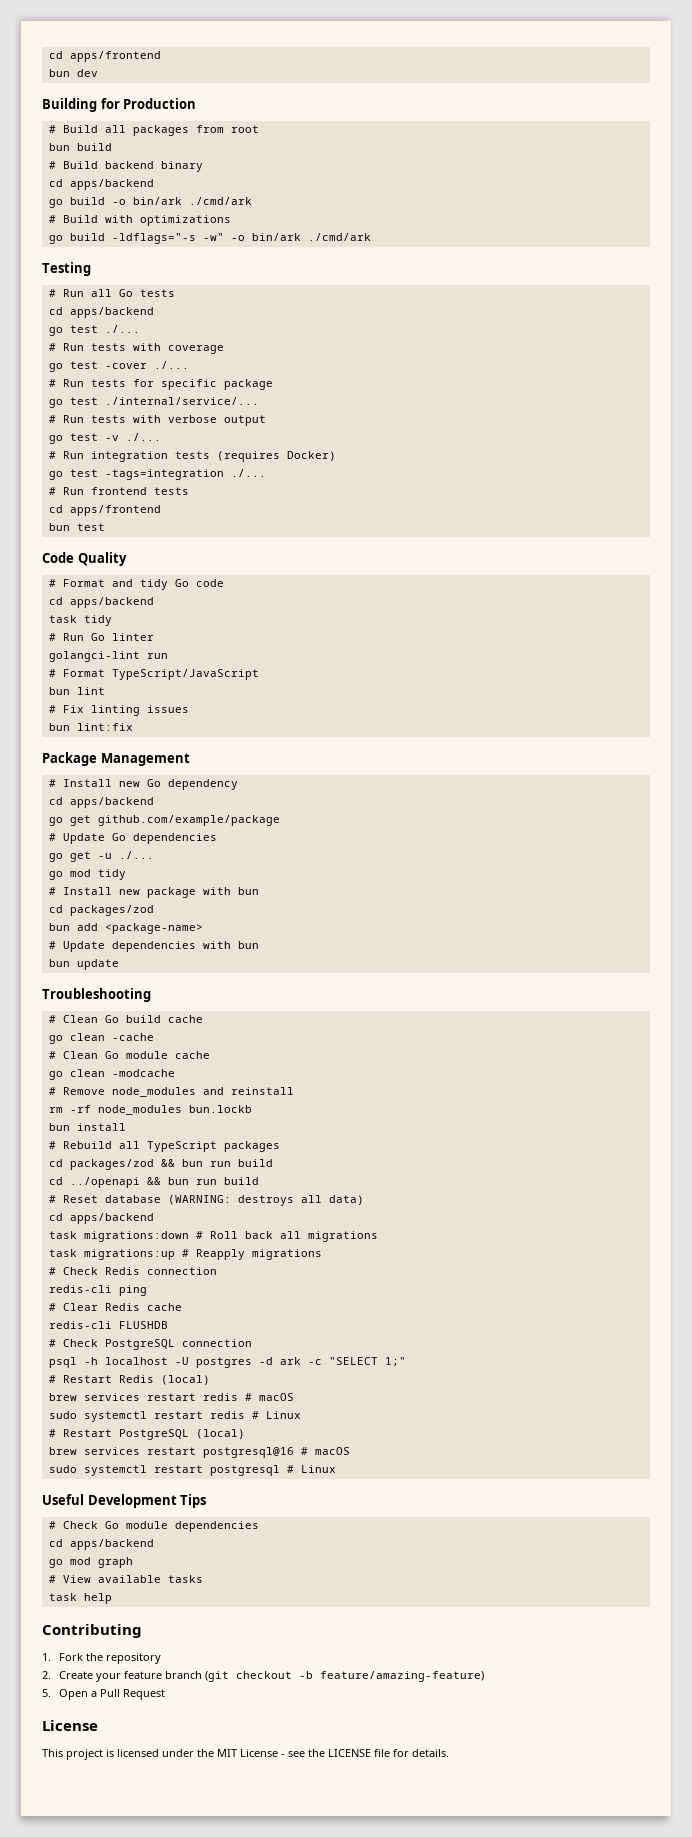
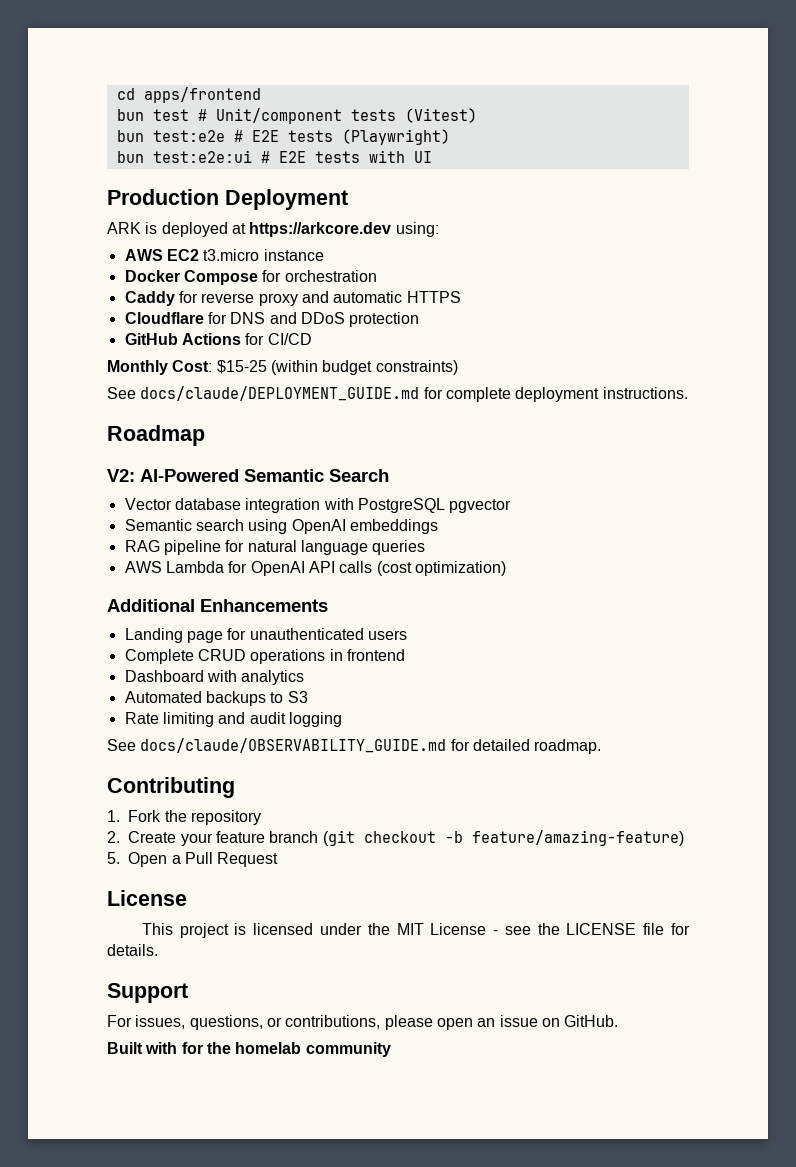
[48,51,161,62] [48,69,98,77] [42,98,197,112] [48,125,259,136] [48,143,112,151] [48,161,203,172] [48,179,154,190] [48,197,252,208] [48,215,231,226] [48,233,371,244] [42,262,91,276] [48,289,175,297] [48,307,154,318] [48,325,140,336] [48,343,224,354] [48,361,189,372] [48,379,273,390] [48,397,259,408] [48,415,266,426] [48,433,161,444] [48,451,336,462] [48,469,266,480] [48,487,189,495] [48,505,161,516] [48,523,105,531] [42,552,127,566] [48,579,224,590] [48,597,154,608] [48,615,112,626] [48,633,154,641] [48,651,168,662] [48,669,259,680] [48,687,105,695] [48,705,189,716] [48,723,133,731] [42,752,190,766] [48,779,238,790] [48,797,154,808] [48,815,280,826] [48,833,217,844] [48,851,154,862] [48,869,126,880] [48,887,259,898] [48,905,154,916] [48,923,203,934] [48,941,259,952] [48,959,119,970] [42,988,151,1002] [48,1015,203,1023] [48,1033,154,1044] [48,1051,210,1059] [48,1069,175,1080] [48,1087,294,1097] [48,1105,252,1115] [48,1123,126,1131] [48,1141,280,1152] [48,1159,273,1170] [48,1177,259,1188] [48,1195,364,1206] [48,1213,154,1224] [48,1231,378,1242] [48,1249,322,1260] [48,1267,217,1275] [48,1285,147,1296] [48,1303,182,1311] [48,1321,168,1329] [48,1339,252,1350] [48,1357,406,1368] [48,1375,210,1385] [48,1393,294,1401] [48,1411,301,1422] [48,1429,245,1440] [48,1447,350,1458] [48,1465,336,1476] [42,1494,207,1508] [48,1521,259,1532] [48,1539,154,1550] [48,1557,133,1568] [48,1575,203,1583] [48,1593,112,1604] cd apps/frontend // bun dev // Building for Production // # Build all packages from root // bun build // # Build backend binary // cd apps/backend // go build -o bin/ark ./cmd/ark // # Build with optimizations // go build -ldflags="-s -w" -o bin/ark ./cmd/ark // Testing // # Run all Go tests // cd apps/backend // go test ./... // # Run tests with coverage // go test -cover ./... // # Run tests for specific package // go test ./internal/service/... // # Run tests with verbose output // go test -v ./... // # Run integration tests (requires Docker) // go test -tags=integration ./... // # Run frontend tests // cd apps/frontend // bun test // Code Quality // # Format and tidy Go code // cd apps/backend // task tidy // # Run Go linter // golangci-lint run // # Format TypeScript/JavaScript // bun lint // # Fix linting issues // bun lint:fix // Package Management // # Install new Go dependency // cd apps/backend // go get github.com/example/package // # Update Go dependencies // go get -u ./... // go mod tidy // # Install new package with bun // cd packages/zod // bun add <package-name> // # Update dependencies with bun // bun update // Troubleshooting // # Clean Go build cache // go clean -cache // # Clean Go module cache // go clean -modcache // # Remove node_modules and reinstall // rm -rf node_modules bun.lockb // bun install // # Rebuild all TypeScript packages // cd packages/zod && bun run build // cd ../openapi && bun run build // # Reset database (WARNING: destroys all data) // cd apps/backend // task migrations:down # Roll back all migrations // task migrations:up # Reapply migrations // # Check Redis connection // redis-cli ping // # Clear Redis cache // redis-cli FLUSHDB // # Check PostgreSQL connection // psql -h localhost -U postgres -d ark -c "SELECT 1;" // # Restart Redis (local) // brew services restart redis # macOS // sudo systemctl restart redis # Linux // # Restart PostgreSQL (local) // brew services restart postgresql@16 # macOS // sudo systemctl restart postgresql # Linux // Useful Development Tips // # Check Go module dependencies // cd apps/backend // go mod graph // # View available tasks // task help -> [116,87,261,103] [116,108,477,124] [116,129,450,145] [116,150,432,163] [107,189,348,210] [107,222,439,237] [124,249,324,261] [124,270,377,285] [124,291,461,306] [124,312,420,327] [124,333,312,345] [107,360,458,375] [107,386,688,402] [107,425,205,446] [107,469,389,482] [124,498,512,513] [124,519,438,534] [124,540,426,555] [124,561,506,576] [107,599,328,612] [124,628,407,643] [124,649,405,664] [124,670,305,685] [124,691,308,706] [124,712,342,727] [107,738,602,754] cd apps/frontend // bun test # Unit/component tests (Vitest) // bun test:e2e # E2E tests (Playwright) // bun test:e2e:ui # E2E tests with UI // Production Deployment // ARK is deployed at https://arkcore.dev using: // AWS EC2 t3.micro instance // Docker Compose for orchestration // Caddy for reverse proxy and automatic HTTPS // Cloudflare for DNS and DDoS protection // GitHub Actions for CI/CD // Monthly Cost: $15-25 (within budget constraints) // See docs/claude/DEPLOYMENT_GUIDE.md for complete deployment instructions. // Roadmap // V2: AI-Powered Semantic Search // Vector database integration with PostgreSQL pgvector // Semantic search using OpenAI embeddings // RAG pipeline for natural language queries // AWS Lambda for OpenAI API calls (cost optimization) // Additional Enhancements // Landing page for unauthenticated users // Complete CRUD operations in frontend // Dashboard with analytics // Automated backups to S3 // Rate limiting and audit logging // See docs/claude/OBSERVABILITY_GUIDE.md for detailed roadmap.
(449, 1753) none -> [107,983,188,1003] [107,1015,619,1030] [107,1042,391,1057] // Support // For issues, questions, or contributions, please open an issue on GitHub. // Built with for the homelab community

